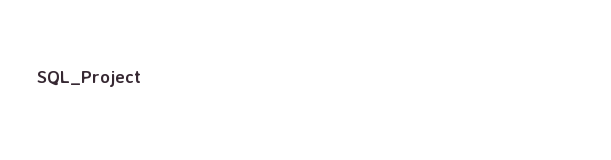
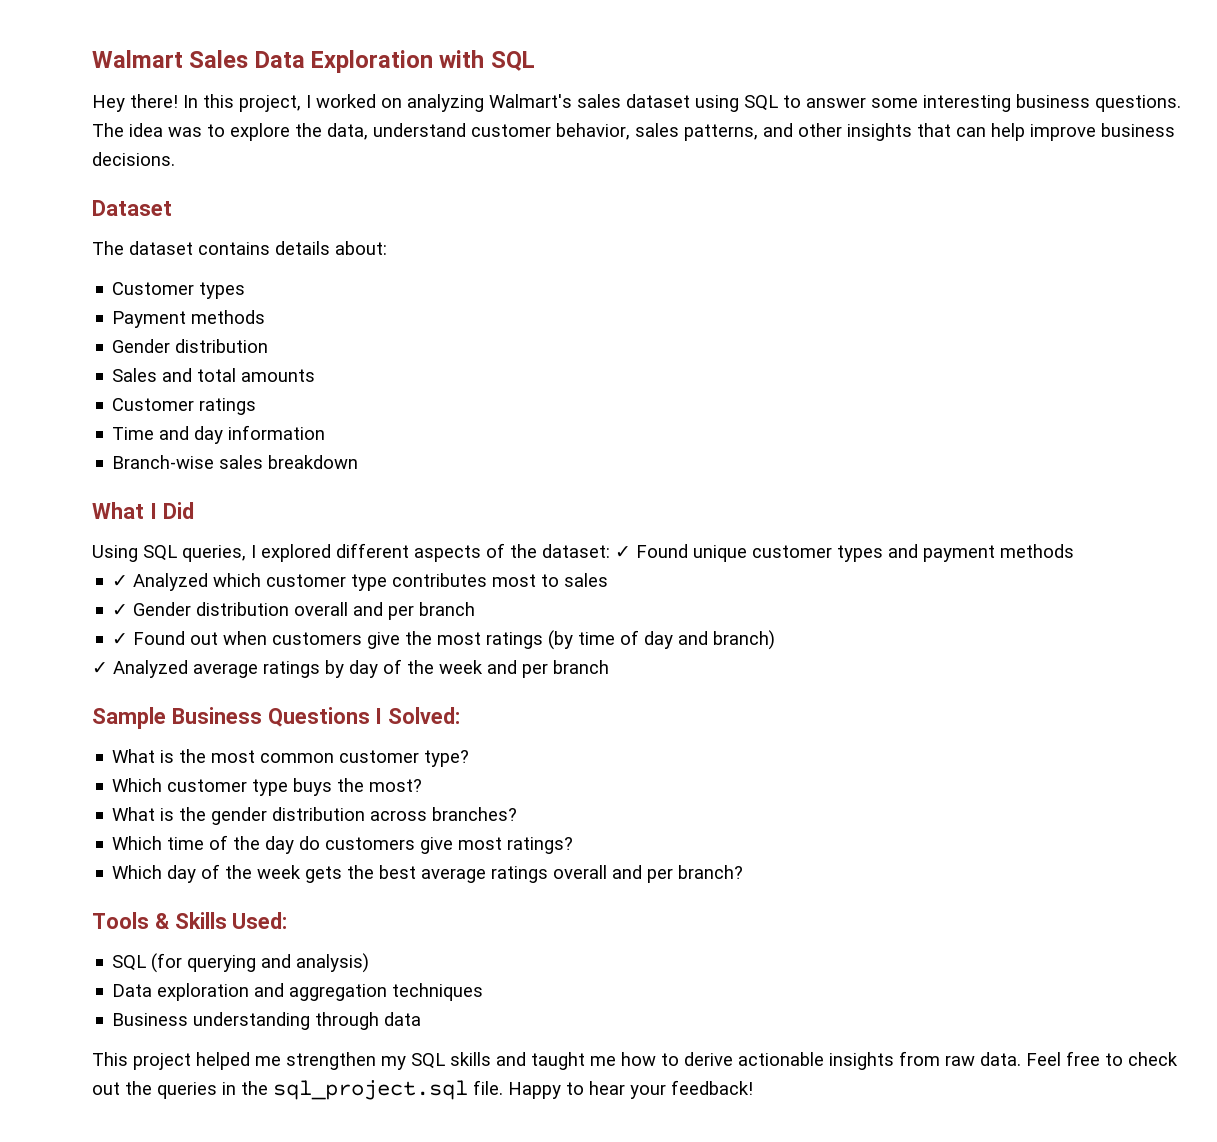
[37,71,141,87] SQL_Project -> [92,50,535,73] [92,94,1181,112] [92,123,1175,141] [92,152,175,166] [92,200,172,216] [92,241,387,255] [112,282,246,299] [112,310,266,328] [112,339,269,353] [112,368,316,382] [112,398,257,415] [112,425,326,444] [112,455,359,469] [92,502,194,519] [92,543,1074,562] [112,573,609,591] [112,602,476,620] [112,630,776,650] [92,659,609,678] [92,707,461,729] [112,749,470,767] [112,778,423,796] [112,807,518,825] [112,835,574,854] [112,864,744,883] [92,912,288,929] [112,953,370,973] [112,983,484,1001] [112,1012,422,1030] [92,1051,1178,1070] [92,1080,753,1100] Walmart Sales Data Exploration with SQL // Hey there! In this project, I worked on analyzing Walmart's sales dataset using SQL to answer some interesting business questions. The idea was to explore the data, understand customer behavior, sales patterns, and other insights that can help improve business decisions. // Dataset // The dataset contains details about: // Customer types // Payment methods // Gender distribution // Sales and total amounts // Customer ratings // Time and day information // Branch-wise sales breakdown // What I Did // Using SQL queries, I explored different aspects of the dataset: ✓ Found unique customer types and payment methods // ✓ Analyzed which customer type contributes most to sales // ✓ Gender distribution overall and per branch // ✓ Found out when customers give the most ratings (by time of day and branch) // ✓ Analyzed average ratings by day of the week and per branch // Sample Business Questions I Solved: // What is the most common customer type? // Which customer type buys the most? // What is the gender distribution across branches? // Which time of the day do customers give most ratings? // Which day of the week gets the best average ratings overall and per branch? // Tools & Skills Used: // SQL (for querying and analysis) // Data exploration and aggregation techniques // Business understanding through data // This project helped me strengthen my SQL skills and taught me how to derive actionable insights from raw data. Feel free to check out the queries in the sql_project.sql file. Happy to hear your feedback!

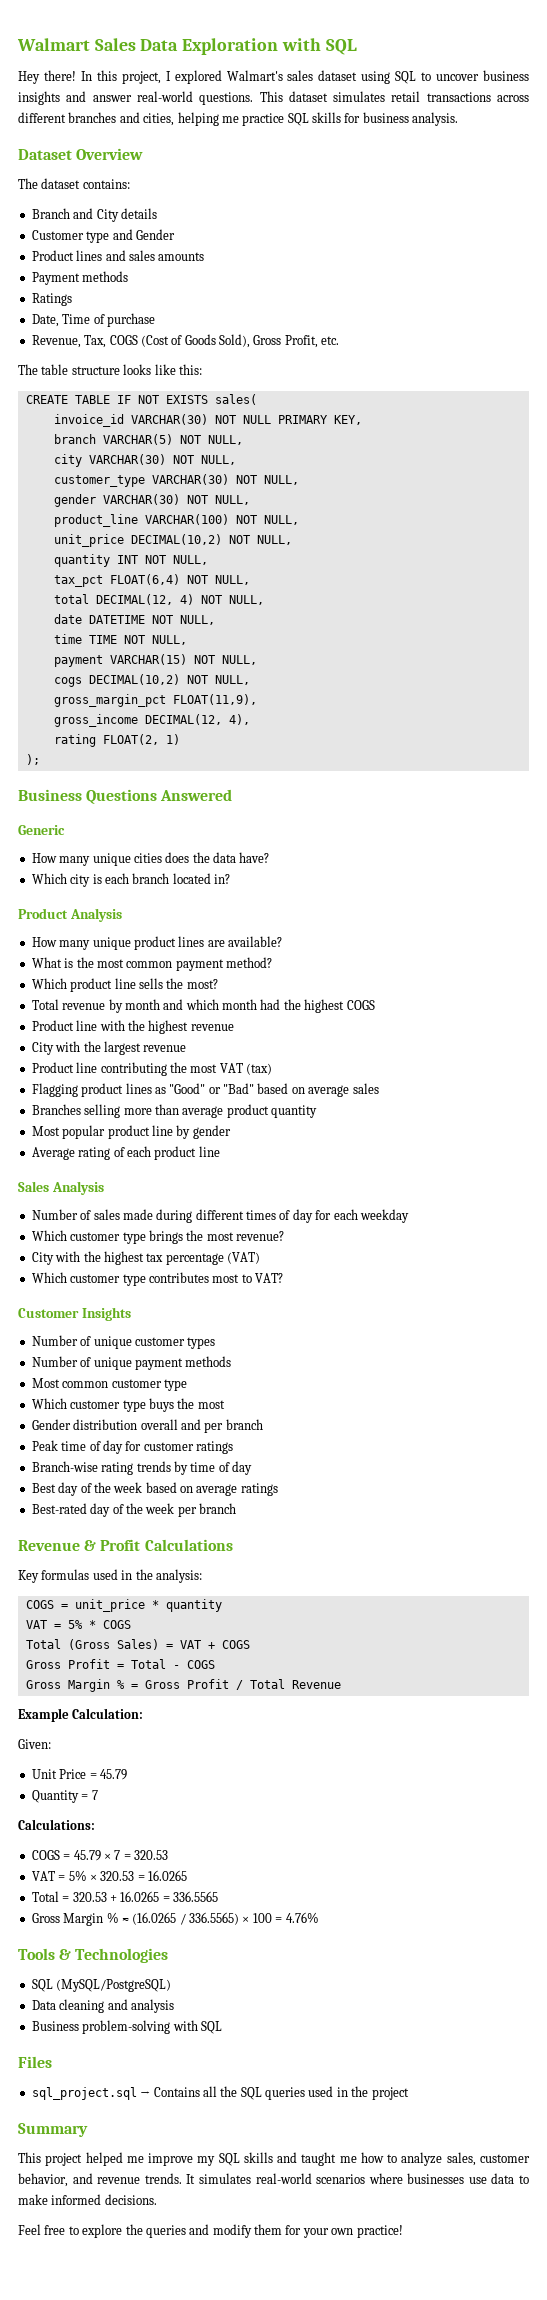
[316,94,484,112] worked on analyzing -> [174,70,222,84] explored
[806,94,1181,112] [92,123,1175,141] [92,152,175,166] answer some interesting business questions. The idea was to explore the data, understand customer behavior, sales patterns, and other insights that can help improve business decisions. -> [436,70,530,81] [18,91,529,105] [18,112,459,126] uncover business insights and answer real-world questions. This dataset simulates retail transactions across different branches and cities, helping me practice SQL skills for business analysis.
(172, 208) none -> [76,148,144,160] Overview
[198,242,270,255] contains -> [82,179,130,189] [31,208,119,222] contains: // Branch and City
[335,241,387,255] [112,282,246,299] [112,310,266,328] [112,339,269,353] [112,368,316,382] [112,398,257,415] [112,425,326,444] [112,455,359,469] [92,502,194,519] [92,543,1074,562] [112,573,262,591] about: // Customer types // Payment methods // Gender distribution // Sales and total amounts // Customer ratings // Time and day information // Branch-wise sales breakdown // What I Did // Using SQL queries, I explored different aspects of the dataset: ✓ Found unique customer types and payment methods // ✓ Analyzed which -> [31,229,175,243] [31,250,205,261] [31,271,129,285] [31,293,72,306] [31,313,155,327] [31,334,340,348] [18,364,202,375] [25,394,257,405] [53,414,362,427] [53,434,243,445] [53,454,236,467] [53,474,299,487] [53,494,250,507] [53,514,299,527] [53,534,292,547] [53,554,208,567] [53,574,250,587] [53,594,264,605] [53,614,215,625] [53,634,187,645] [53,654,257,667] [53,674,250,687] [53,694,257,707] [53,714,250,727] [53,734,180,747] [25,754,40,765] [18,789,233,804] [18,825,65,835] [31,852,270,866] [31,873,230,887] [18,908,122,922] [31,936,282,950] [31,957,272,971] [31,978,218,992] [31,999,375,1013] [31,1020,234,1034] [31,1041,187,1055] [31,1062,272,1076] [31,1083,379,1097] [31,1104,317,1118] [31,1125,231,1139] [31,1146,220,1160] [18,1181,104,1195] [31,1209,409,1223] [31,1230,284,1244] [31,1251,260,1265] [31,1272,67,1283] // Customer type and Gender // Product lines and sales amounts // Payment methods // Ratings // Date, Time of purchase // Revenue, Tax, COGS (Cost of Goods Sold), Gross Profit, etc. // The table structure looks like this: // CREATE TABLE IF NOT EXISTS sales( // invoice_id VARCHAR(30) NOT NULL PRIMARY KEY, // branch VARCHAR(5) NOT NULL, // city VARCHAR(30) NOT NULL, // customer_type VARCHAR(30) NOT NULL, // gender VARCHAR(30) NOT NULL, // product_line VARCHAR(100) NOT NULL, // unit_price DECIMAL(10,2) NOT NULL, // quantity INT NOT NULL, // tax_pct FLOAT(6,4) NOT NULL, // total DECIMAL(12, 4) NOT NULL, // date DATETIME NOT NULL, // time TIME NOT NULL, // payment VARCHAR(15) NOT NULL, // cogs DECIMAL(10,2) NOT NULL, // gross_margin_pct FLOAT(11,9), // gross_income DECIMAL(12, 4), // rating FLOAT(2, 1) // ); // Business Questions Answered // Generic // How many unique cities does the data have? // Which city is each branch located in? // Product Analysis // How many unique product lines are available? // What is the most common payment method? // Which product line sells the most? // Total revenue by month and which month had the highest COGS // Product line with the highest revenue // City with the largest revenue // Product line contributing the most VAT (tax) // Flagging product lines as "Good" or "Bad" based on average sales // Branches selling more than average product quantity // Most popular product line by gender // Average rating of each product line // Sales Analysis // Number of sales made during different times of day for each weekday // Which customer type brings the most revenue? // City with the highest tax percentage (VAT) // Which
[564,573,609,587] [112,604,129,616] sales // ✓ -> [255,1273,283,1283] [18,1307,131,1321] [31,1335,216,1349] [31,1356,232,1370] [31,1378,187,1391] [31,1398,225,1412] VAT? // Customer Insights // Number of unique customer types // Number of unique payment methods // Most common customer type // Which customer type buys the most //
[112,630,776,650] [92,659,609,678] [92,707,461,729] [112,749,470,767] [112,778,423,796] [112,807,518,825] [112,835,574,854] [112,864,744,883] ✓ Found out when customers give the most ratings (by time of day and branch) // ✓ Analyzed average ratings by day of the week and per branch // Sample Business Questions I Solved: // What is the most common customer type? // Which customer type buys the most? // What is the gender distribution across branches? // Which time of the day do customers give most ratings? // Which day of the week gets the best average ratings overall and per branch? -> [31,1440,233,1454] [31,1461,252,1475] [31,1482,278,1496] [31,1503,236,1517] [18,1539,233,1551] [18,1569,202,1583] [25,1599,222,1612] [25,1620,131,1629] [25,1639,250,1650] [25,1659,215,1669] [25,1679,341,1692] [18,1708,144,1722] [18,1739,51,1749] [31,1769,127,1780] [31,1790,98,1803] [18,1819,95,1830] [31,1850,168,1861] [31,1870,187,1881] [31,1891,218,1902] [31,1912,319,1926] Peak time of day for customer ratings // Branch-wise rating trends by time of day // Best day of the week based on average ratings // Best-rated day of the week per branch // Revenue & Profit Calculations // Key formulas used in the analysis: // COGS = unit_price * quantity // VAT = 5% * COGS // Total (Gross Sales) = VAT + COGS // Gross Profit = Total - COGS // Gross Margin % = Gross Profit / Total Revenue // Example Calculation: // Given: // Unit Price = 45.79 // Quantity = 7 // Calculations: // COGS = 45.79 × 7 = 320.53 // VAT = 5% × 320.53 = 16.0265 // Total = 320.53 + 16.0265 = 336.5565 // Gross Margin % ≈ (16.0265 / 336.5565) × 100 = 4.76%
[174,912,288,929] [112,953,370,973] [112,983,484,1001] [112,1012,422,1030] Skills Used: // SQL (for querying and analysis) // Data exploration and aggregation techniques // Business understanding through data -> [75,1948,169,1963] [31,1979,172,1992] [31,1999,174,2013] [31,2020,222,2034] [18,2056,52,2068] [31,2086,409,2100] [18,2123,88,2137] Technologies // SQL (MySQL/PostgreSQL) // Data cleaning and analysis // Business problem-solving with SQL // Files // sql_project.sql → Contains all the SQL queries used in the project // Summary
[286,1052,376,1070] strengthen -> [148,2153,194,2166] improve
[684,1051,1178,1070] [92,1080,753,1100] derive actionable insights from raw data. Feel free to check out the queries in the sql_project.sql file. Happy to hear your feedback! -> [401,2152,530,2166] [18,2173,529,2187] [18,2194,157,2205] [18,2224,403,2238] analyze sales, customer behavior, and revenue trends. It simulates real-world scenarios where businesses use data to make informed decisions. // Feel free to explore the queries and modify them for your own practice!

